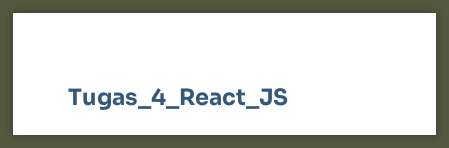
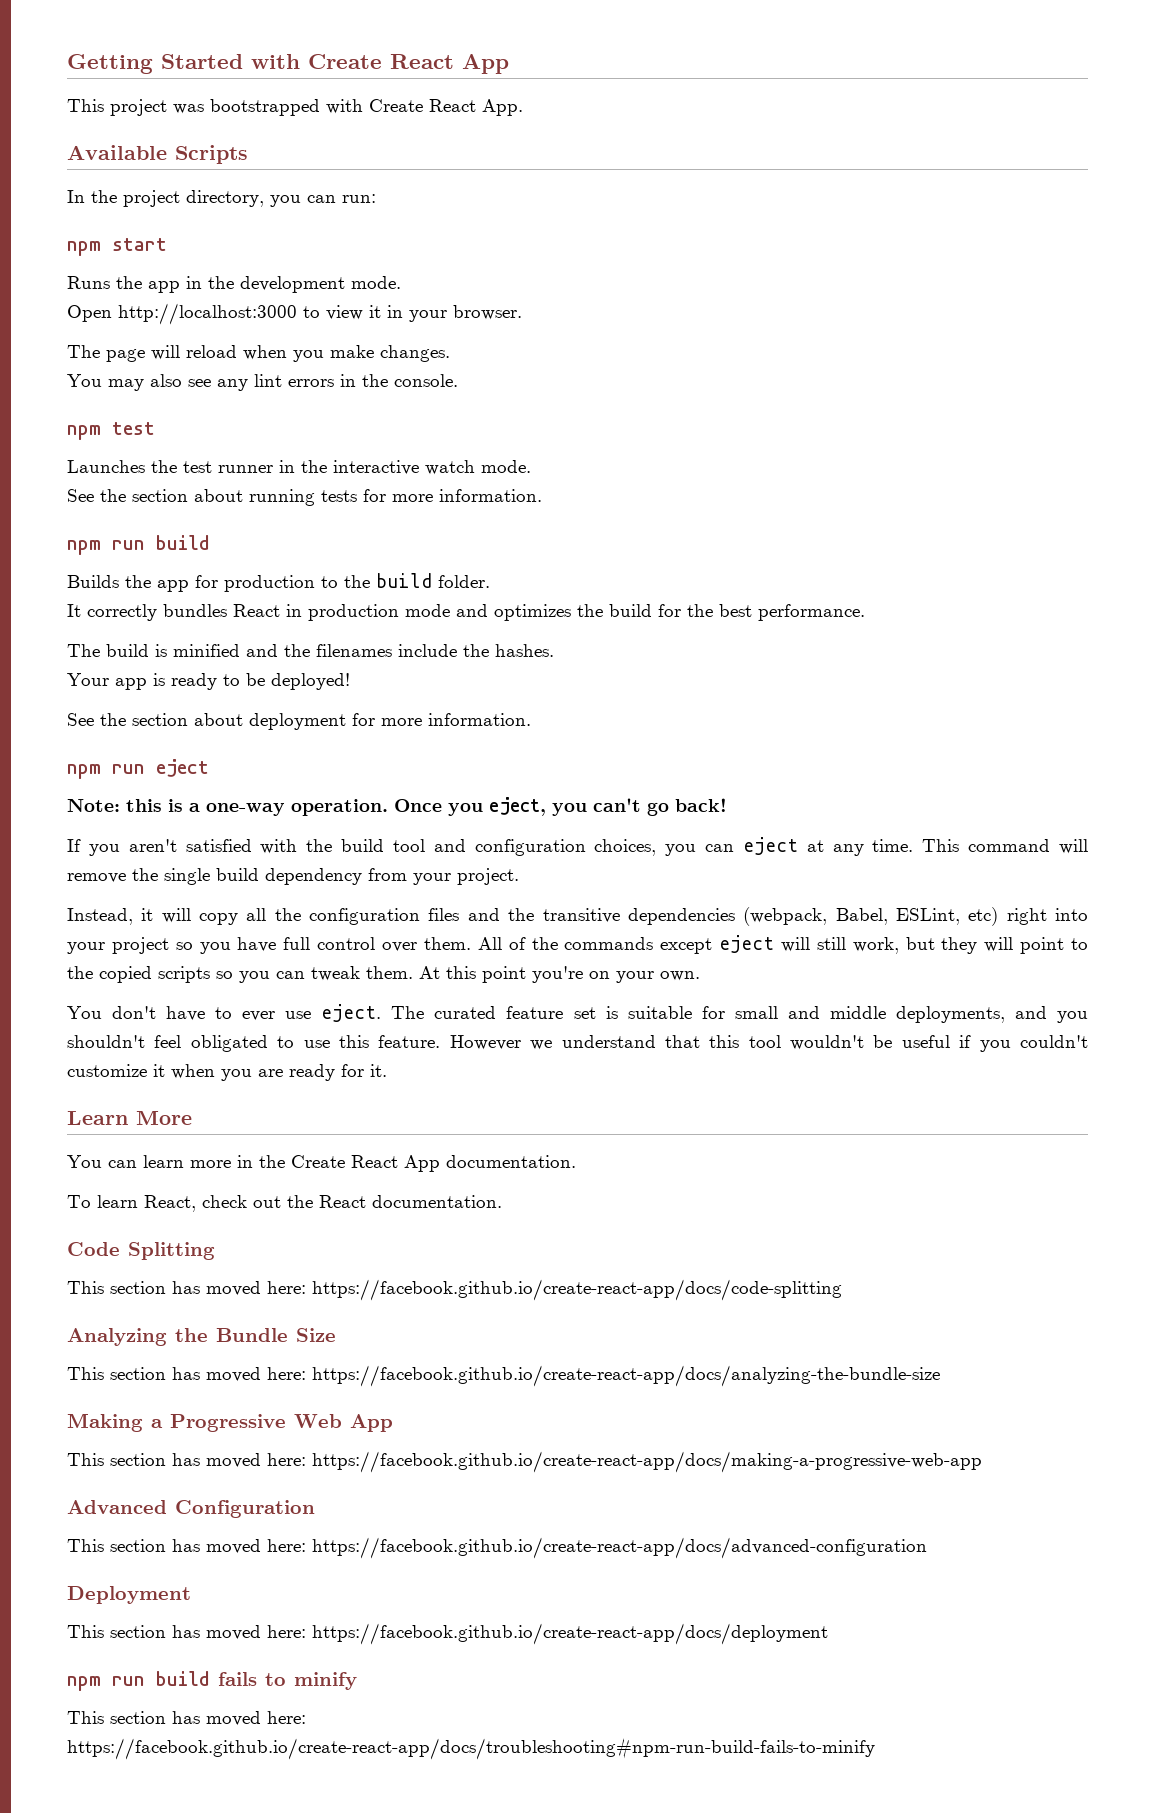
[68,88,288,110] Tugas_4_React_JS -> [67,54,509,74] [67,99,523,116] [67,145,248,164] [67,190,376,207] [67,238,167,256] [67,276,401,293] [67,303,522,325] [67,345,450,362] [67,374,458,391] [67,422,155,440] [67,460,531,475] [67,489,542,506] [67,535,210,555] [67,573,490,592] [67,604,865,621] [67,644,554,657] [67,673,350,690] [67,713,531,730] [67,759,209,779] [67,797,727,816] [67,837,1089,856] [67,868,519,885] [67,907,1089,926] [67,935,1089,954] [67,966,700,983] [67,1004,1088,1023] [67,1035,1089,1052] [67,1064,387,1081] [67,1111,192,1125] [67,1155,576,1172] [67,1195,502,1212] [67,1242,215,1260] [67,1279,842,1301] [67,1328,336,1346] [67,1365,940,1387] [67,1413,393,1432] [67,1451,982,1473] [67,1500,315,1518] [67,1537,927,1559] [67,1586,191,1604] [67,1623,828,1645] [67,1671,357,1691] [67,1711,306,1726] [67,1738,875,1760] Getting Started with Create React App // This project was bootstrapped with Create React App. // Available Scripts // In the project directory, you can run: // npm start // Runs the app in the development mode. // Open http://localhost:3000 to view it in your browser. // The page will reload when you make changes. // You may also see any lint errors in the console. // npm test // Launches the test runner in the interactive watch mode. // See the section about running tests for more information. // npm run build // Builds the app for production to the build folder. // It correctly bundles React in production mode and optimizes the build for the best performance. // The build is minified and the filenames include the hashes. // Your app is ready to be deployed! // See the section about deployment for more information. // npm run eject // Note: this is a one-way operation. Once you eject, you can't go back! // If you aren't satisfied with the build tool and configuration choices, you can eject at any time. This command will remove the single build dependency from your project. // Instead, it will copy all the configuration files and the transitive dependencies (webpack, Babel, ESLint, etc) right into your project so you have full control over them. All of the commands except eject will still work, but they will point to the copied scripts so you can tweak them. At this point you're on your own. // You don't have to ever use eject. The curated feature set is suitable for small and middle deployments, and you shouldn't feel obligated to use this feature. However we understand that this tool wouldn't be useful if you couldn't customize it when you are ready for it. // Learn More // You can learn more in the Create React App documentation. // To learn React, check out the React documentation. // Code Splitting // This section has moved here: https://facebook.github.io/create-react-app/docs/code-splitting // Analyzing the Bundle Size // This section has moved here: https://facebook.github.io/create-react-app/docs/analyzing-the-bundle-size // Making a Progressive Web App // This section has moved here: https://facebook.github.io/create-react-app/docs/making-a-progressive-web-app // Advanced Configuration // This section has moved here: https://facebook.github.io/create-react-app/docs/advanced-configuration // Deployment // This section has moved here: https://facebook.github.io/create-react-app/docs/deployment // npm run build fails to minify // This section has moved here: https://facebook.github.io/create-react-app/docs/troubleshooting#npm-run-build-fails-to-minify

